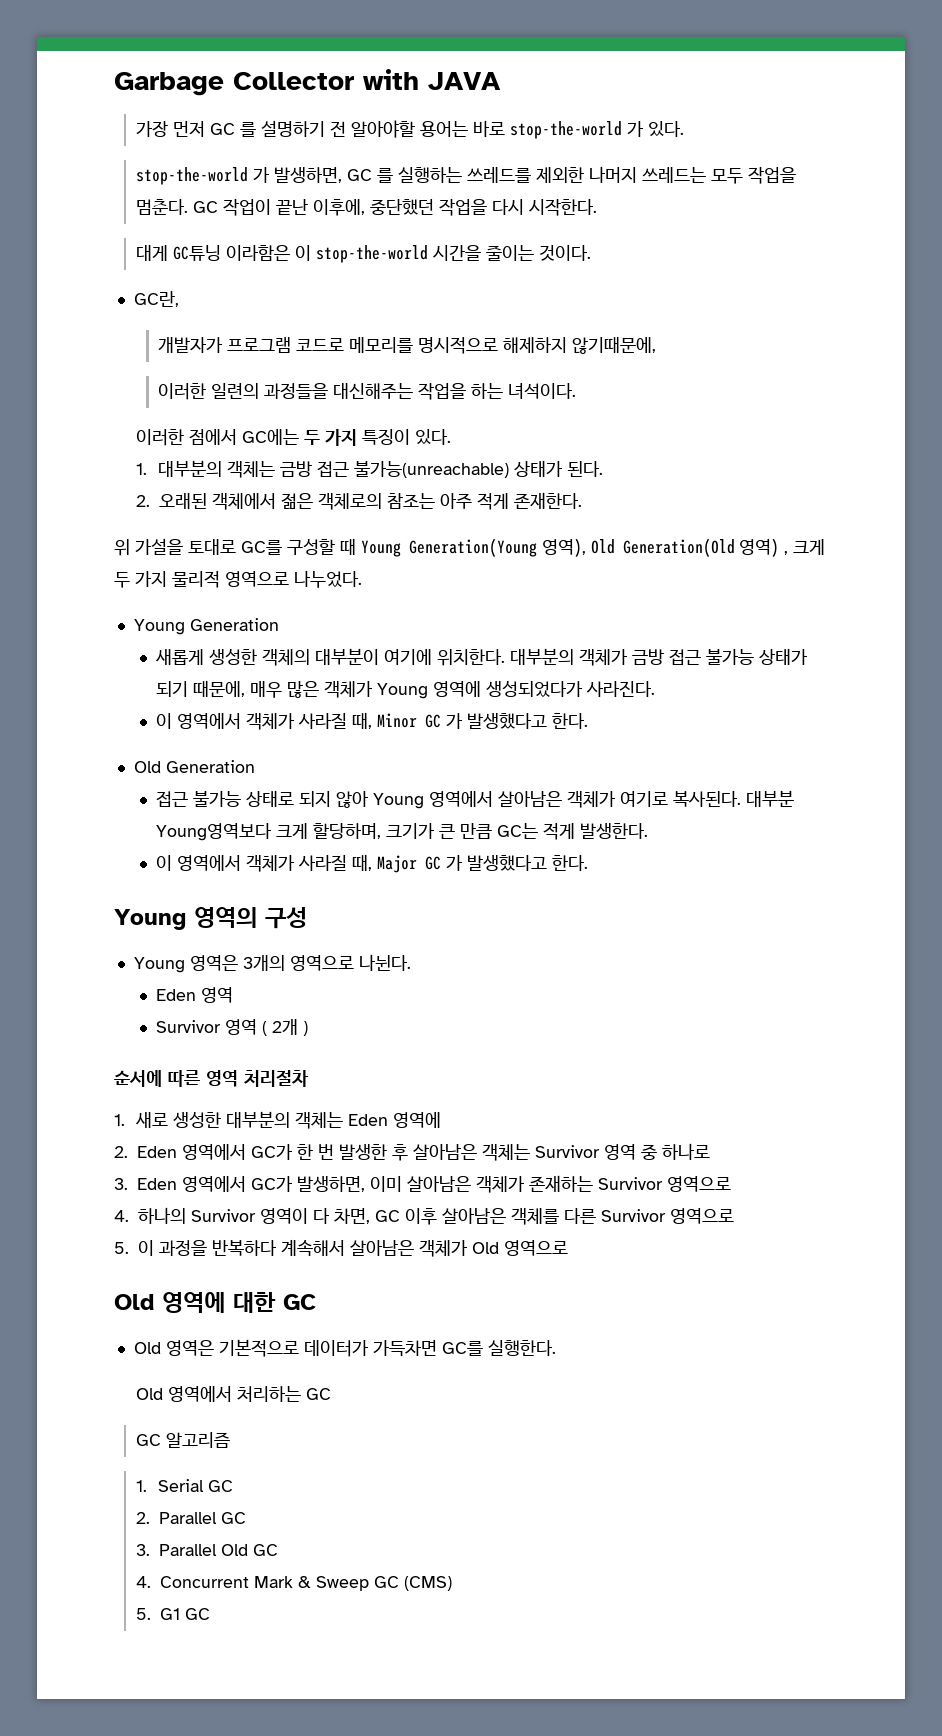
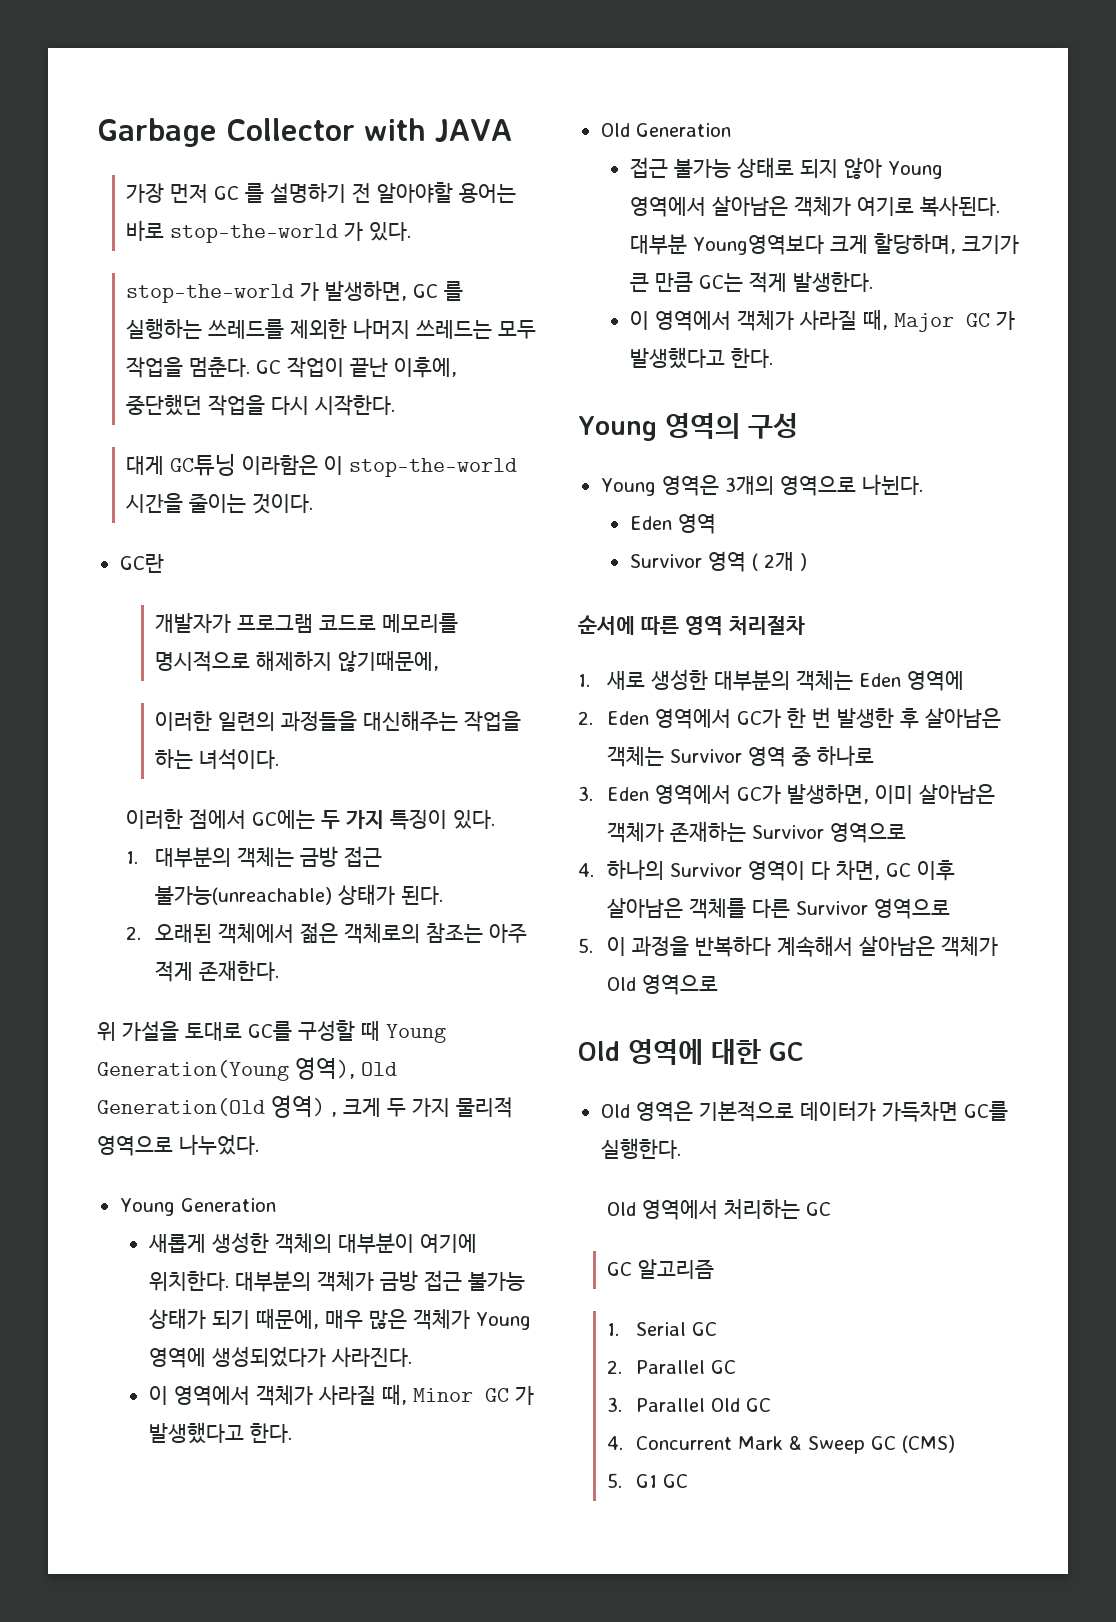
[133,291,179,307] GC란, -> [119,554,164,573] GC란

